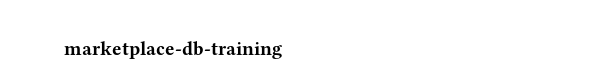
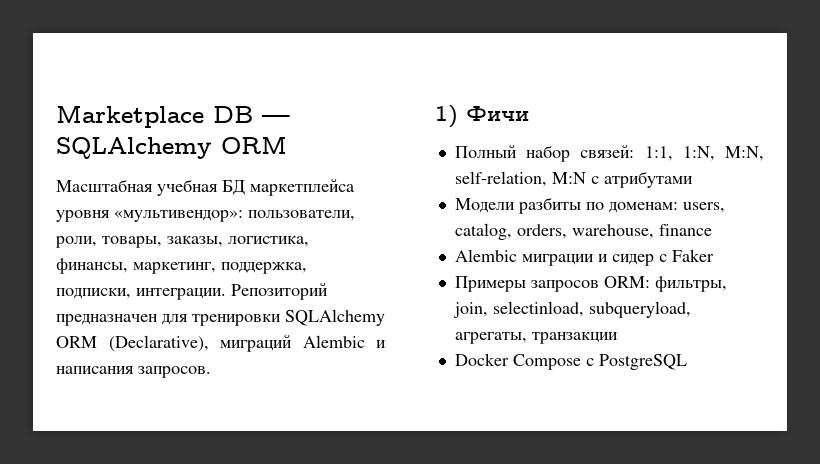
[64,41,282,59] marketplace-db-training -> [56,105,290,128] [56,136,287,159] [56,179,355,196] [56,210,355,222] [55,236,309,248] [56,258,307,274] [56,283,328,300] [56,309,385,326] [56,335,386,352] [56,366,211,378] [435,105,529,128] [454,145,764,162] [454,171,693,188] [454,197,725,214] [454,223,712,240] [454,249,714,266] [454,276,727,292] [452,301,691,318] [454,332,618,344] [454,353,687,370] Marketplace DB — SQLAlchemy ORM // Масштабная учебная БД маркетплейса уровня «мультивендор»: пользователи, роли, товары, заказы, логистика, финансы, маркетинг, поддержка, подписки, интеграции. Репозиторий предназначен для тренировки SQLAlchemy ORM (Declarative), миграций Alembic и написания запросов. // 1) Фичи // Полный набор связей: 1:1, 1:N, M:N, self-relation, M:N с атрибутами // Модели разбиты по доменам: users, catalog, orders, warehouse, finance // Alembic миграции и сидер с Faker // Примеры запросов ORM: фильтры, join, selectinload, subqueryload, агрегаты, транзакции // Docker Compose с PostgreSQL

